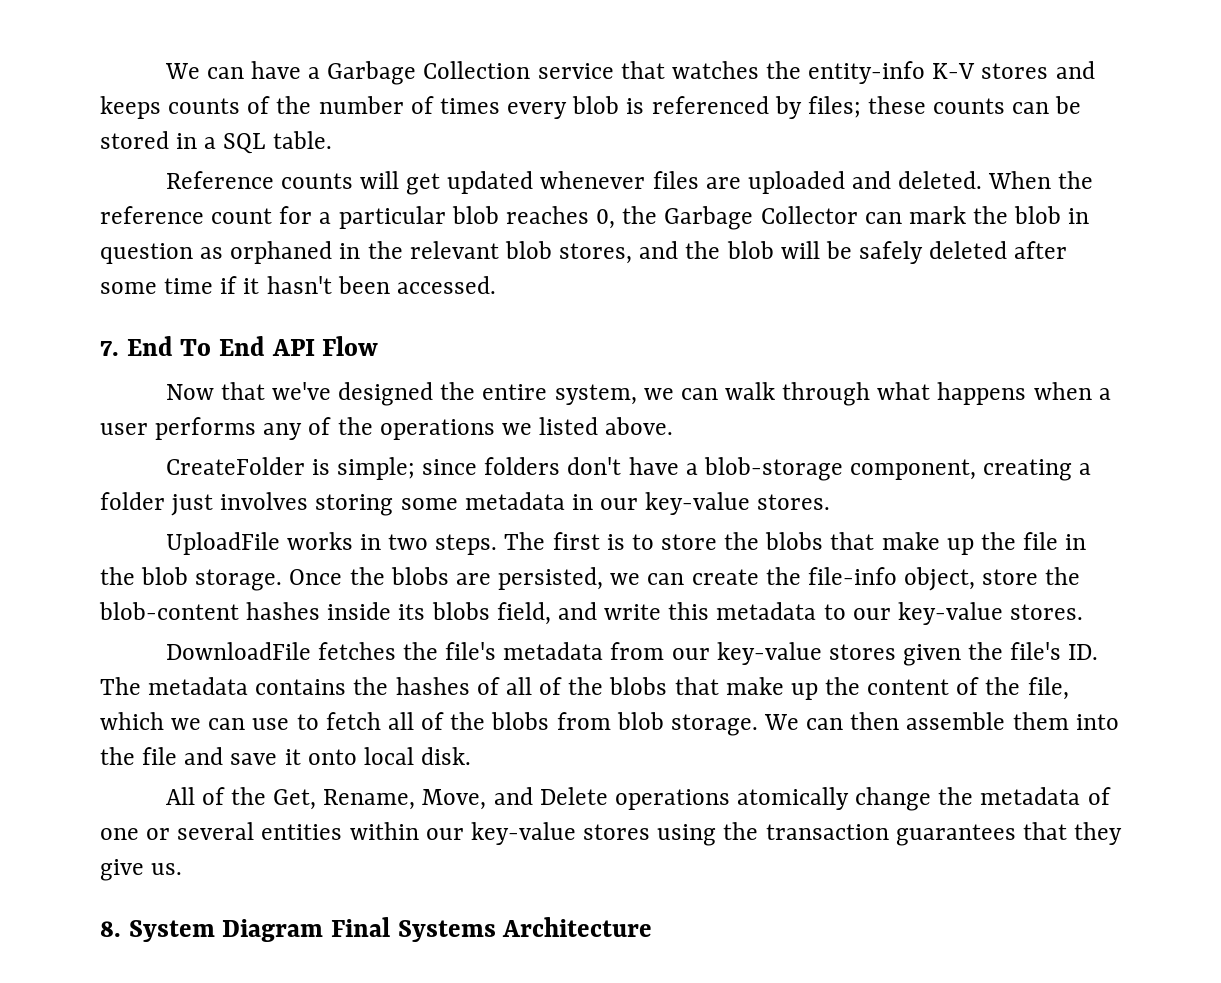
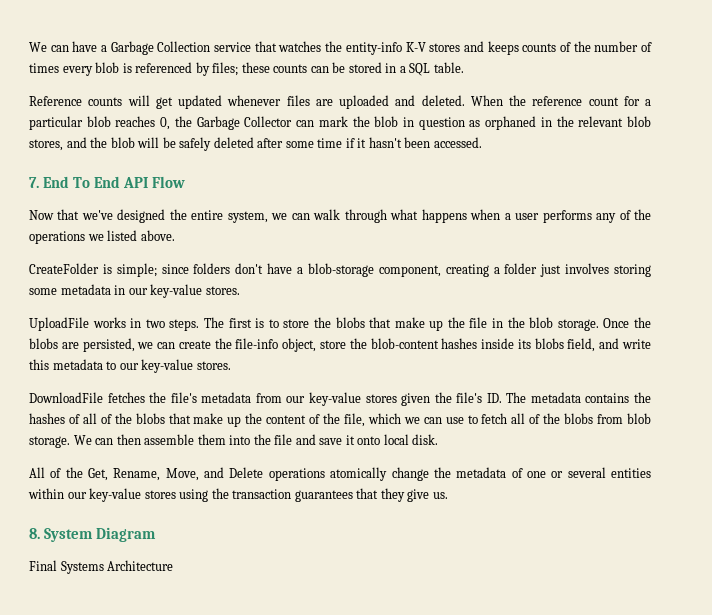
(324, 930) none -> (156, 534) //

